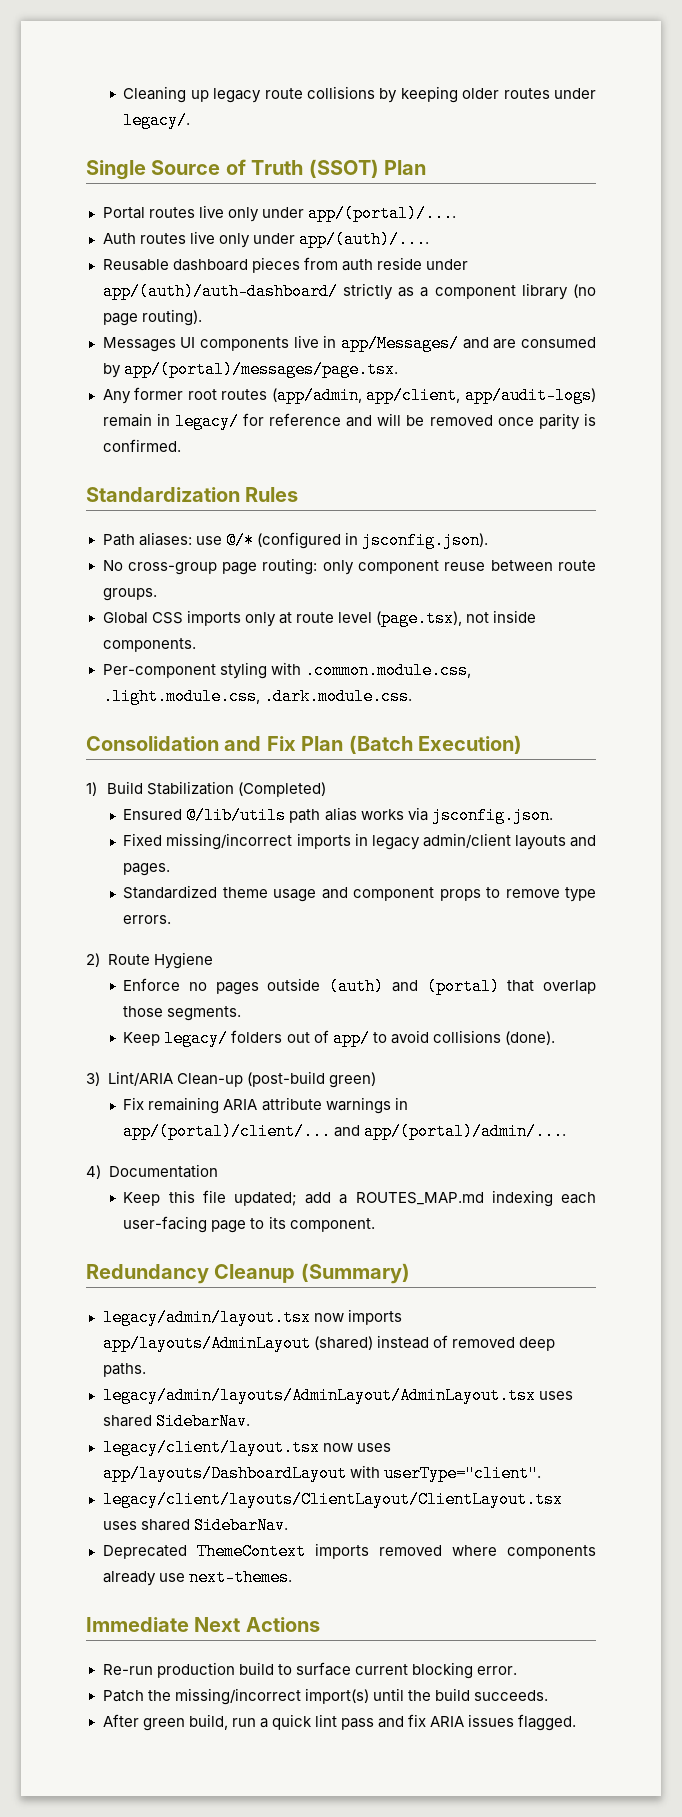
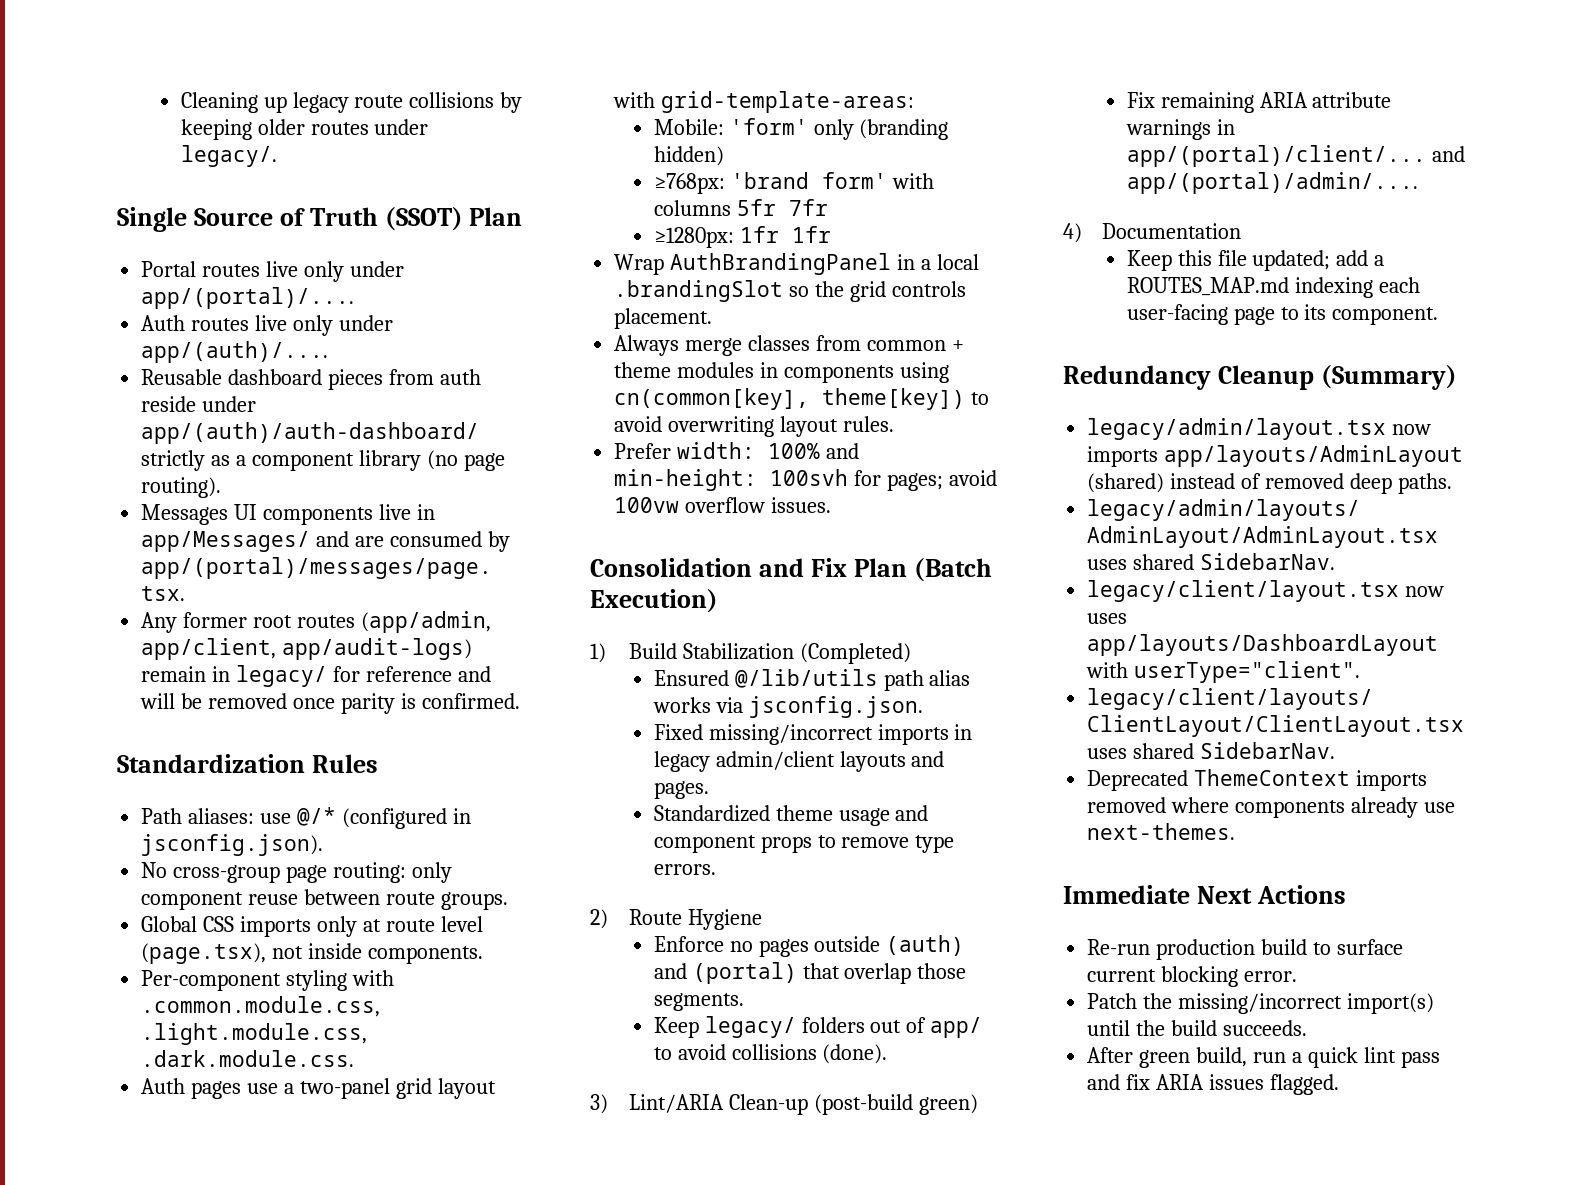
(412, 696) none -> [141,1078,496,1099] [613,91,915,113] [653,118,949,140] [653,146,724,166] [653,172,934,194] [653,199,828,216] [653,226,831,248] [614,253,979,275] [614,280,966,302] [614,308,713,329] [614,335,964,356] [614,362,949,383] [614,388,990,410] [614,416,895,437] [614,442,860,459] [614,469,998,491] [614,497,832,513] // Auth pages use a two-panel grid layout with grid-template-areas: // Mobile: 'form' only (branding hidden) // ≥768px: 'brand form' with columns 5fr 7fr // ≥1280px: 1fr 1fr // Wrap AuthBrandingPanel in a local .brandingSlot so the grid controls placement. // Always merge classes from common + theme modules in components using cn(common[key], theme[key]) to avoid overwriting layout rules. // Prefer width: 100% and min-height: 100svh for pages; avoid 100vw overflow issues.

